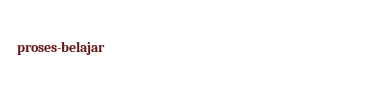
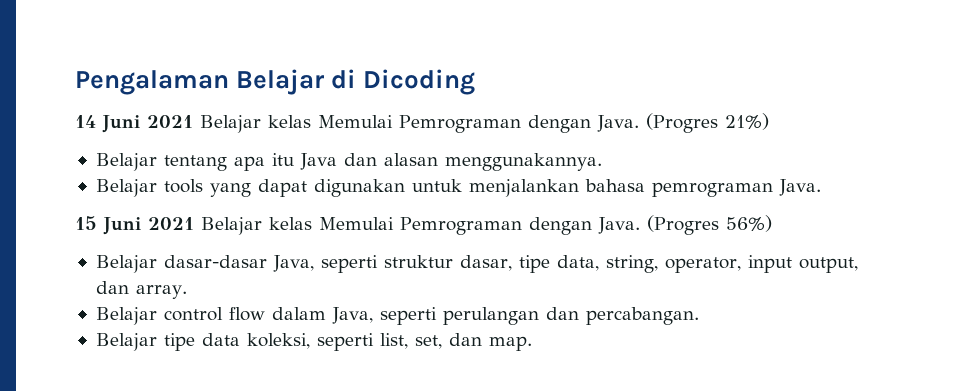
[17,41,105,55] proses-belajar -> [75,69,476,95] [75,113,769,133] [95,153,602,171] [95,179,821,197] [75,215,772,235] [95,255,858,273] [95,281,187,299] [95,307,699,325] [95,333,532,351] Pengalaman Belajar di Dicoding // 14 Juni 2021 Belajar kelas Memulai Pemrograman dengan Java. (Progres 21%) // Belajar tentang apa itu Java dan alasan menggunakannya. // Belajar tools yang dapat digunakan untuk menjalankan bahasa pemrograman Java. // 15 Juni 2021 Belajar kelas Memulai Pemrograman dengan Java. (Progres 56%) // Belajar dasar-dasar Java, seperti struktur dasar, tipe data, string, operator, input output, dan array. // Belajar control flow dalam Java, seperti perulangan dan percabangan. // Belajar tipe data koleksi, seperti list, set, dan map.

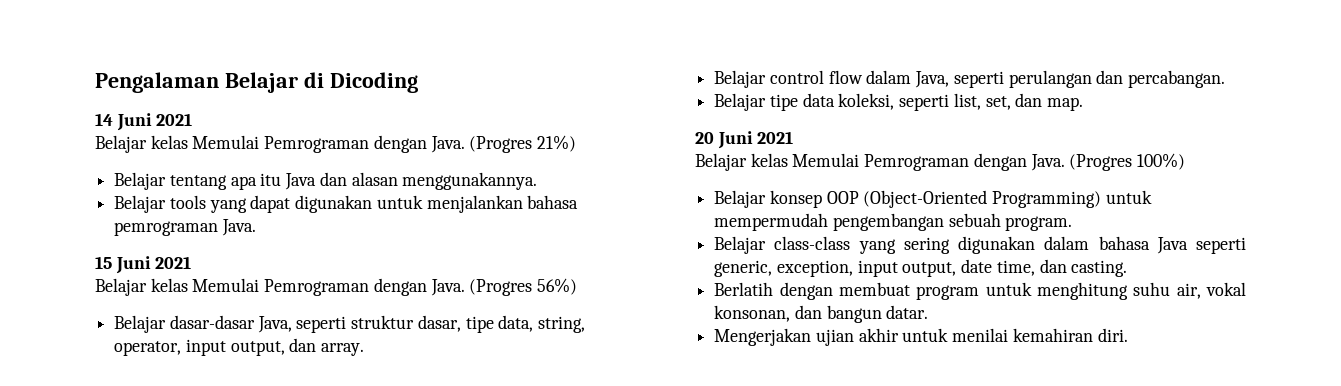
(193, 121) none -> (193, 119) //
(194, 223) none -> (192, 262) //
(532, 343) none -> [695,131,794,149] [695,153,1186,171] [714,190,1152,208] [714,213,1073,231] [714,236,1246,254] [714,259,1128,277] [714,282,1246,300] [714,305,929,323] [714,328,1128,346] // 20 Juni 2021 // Belajar kelas Memulai Pemrograman dengan Java. (Progres 100%) // Belajar konsep OOP (Object-Oriented Programming) untuk mempermudah pengembangan sebuah program. // Belajar class-class yang sering digunakan dalam bahasa Java seperti generic, exception, input output, date time, dan casting. // Berlatih dengan membuat program untuk menghitung suhu air, vokal konsonan, dan bangun datar. // Mengerjakan ujian akhir untuk menilai kemahiran diri.

